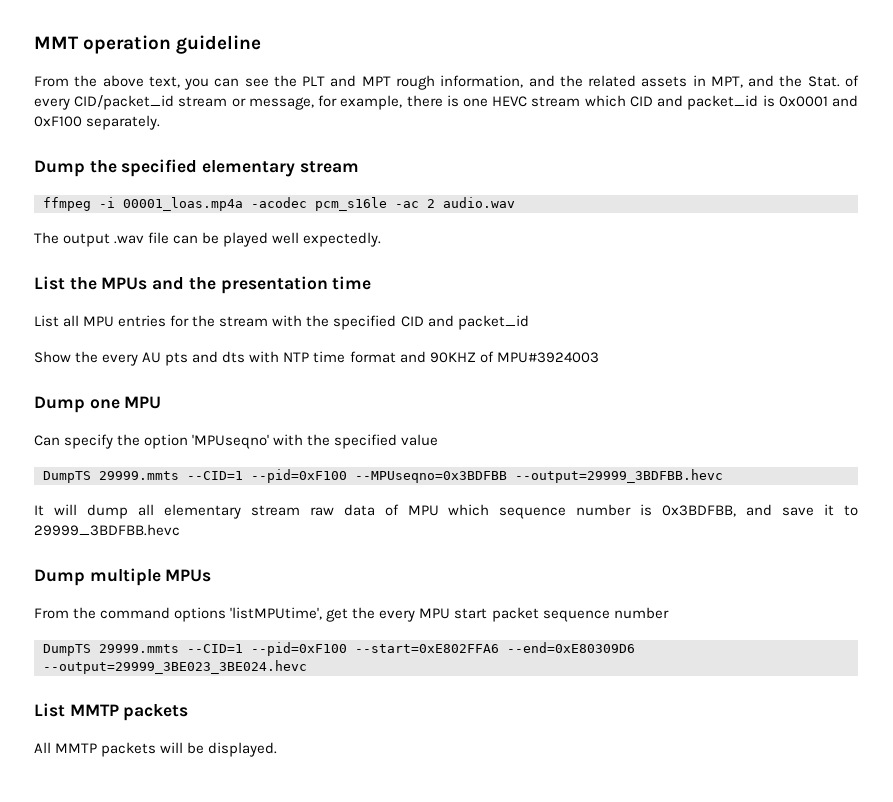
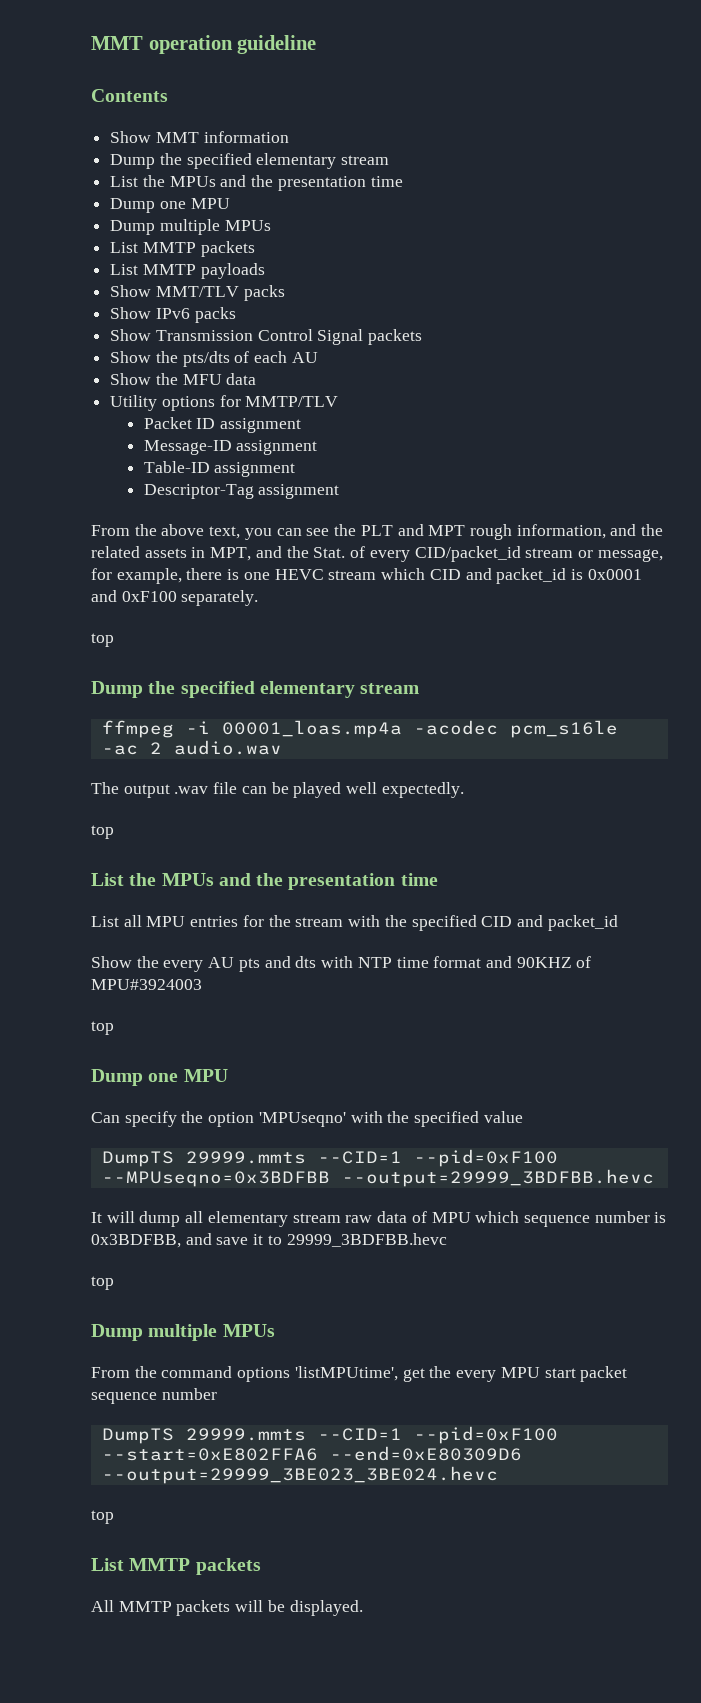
(262, 44) none -> [91,89,168,102] [110,131,289,143] [110,153,390,169] [110,175,403,191] [110,198,230,213] [110,219,271,235] [110,241,255,257] [110,263,265,279] [110,285,285,301] [110,307,236,323] [110,329,423,345] [110,351,318,367] [110,373,257,385] [110,395,339,411] [143,417,302,433] [143,440,318,455] [143,461,296,477] [143,484,340,499] // Contents // Show MMT information // Dump the specified elementary stream // List the MPUs and the presentation time // Dump one MPU // Dump multiple MPUs // List MMTP packets // List MMTP payloads // Show MMT/TLV packs // Show IPv6 packs // Show Transmission Control Signal packets // Show the pts/dts of each AU // Show the MFU data // Utility options for MMTP/TLV // Packet ID assignment // Message-ID assignment // Table-ID assignment // Descriptor-Tag assignment
(161, 122) none -> [91,633,114,647] // top
(382, 239) none -> [91,825,114,839] // top
(599, 357) none -> [91,1021,114,1035] // top
(180, 530) none -> [91,1276,114,1290] // top
(307, 667) none -> [91,1510,114,1524] // top

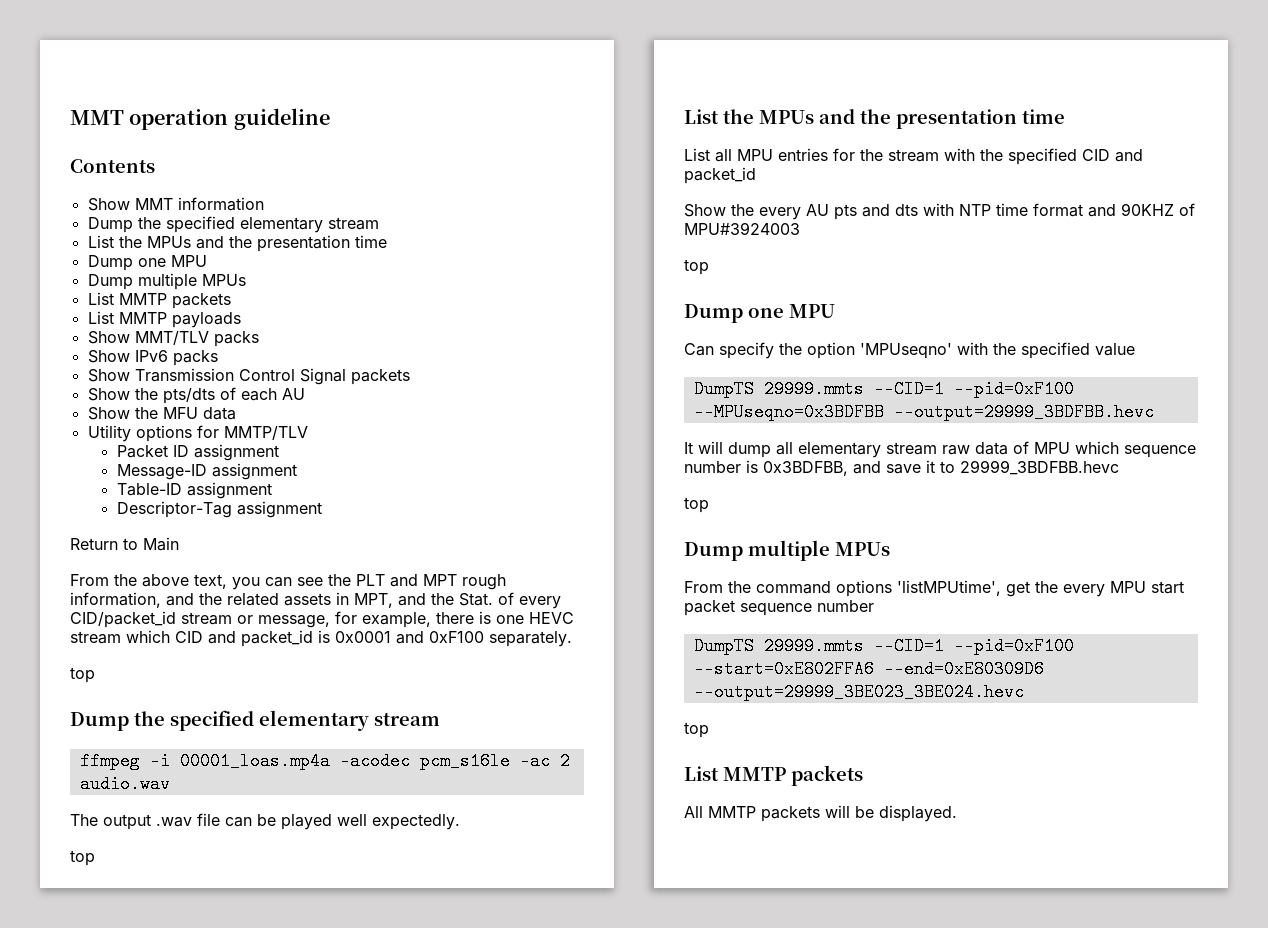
(340, 491) none -> [70,537,179,551] // Return to Main

